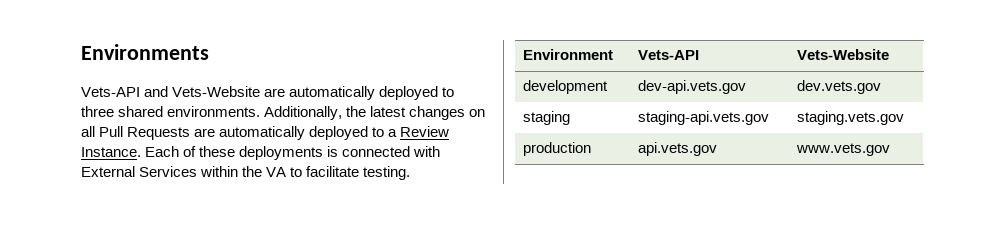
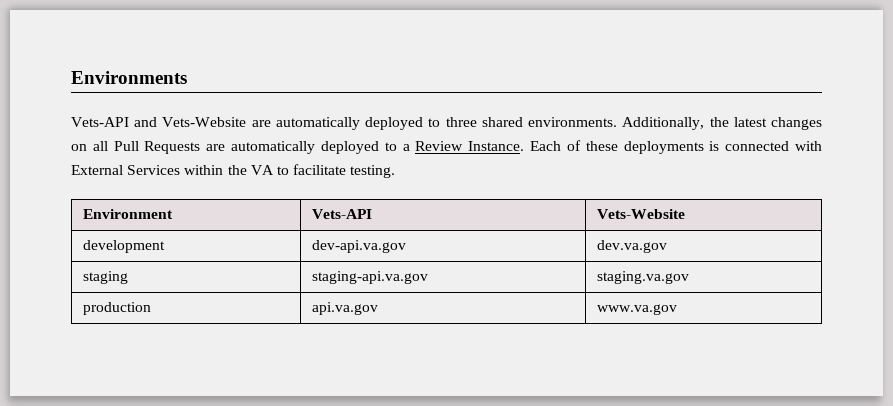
[638,80,747,94] [797,80,882,94] dev-api.vets.gov | dev.vets.gov -> [311,240,406,253] [596,240,667,253] dev-api.va.gov | dev.va.gov
[638,111,770,125] [797,111,905,125] staging-api.vets.gov | staging.vets.gov -> [311,271,428,284] [596,271,689,284] staging-api.va.gov | staging.va.gov
[638,142,718,156] [796,143,891,156] api.vets.gov | www.vets.gov -> [311,302,378,315] [596,304,677,315] api.va.gov | www.va.gov

